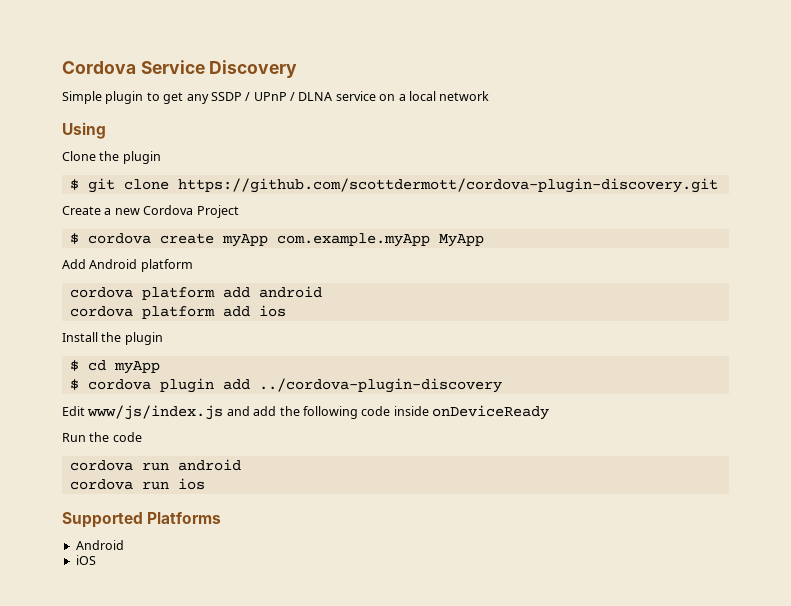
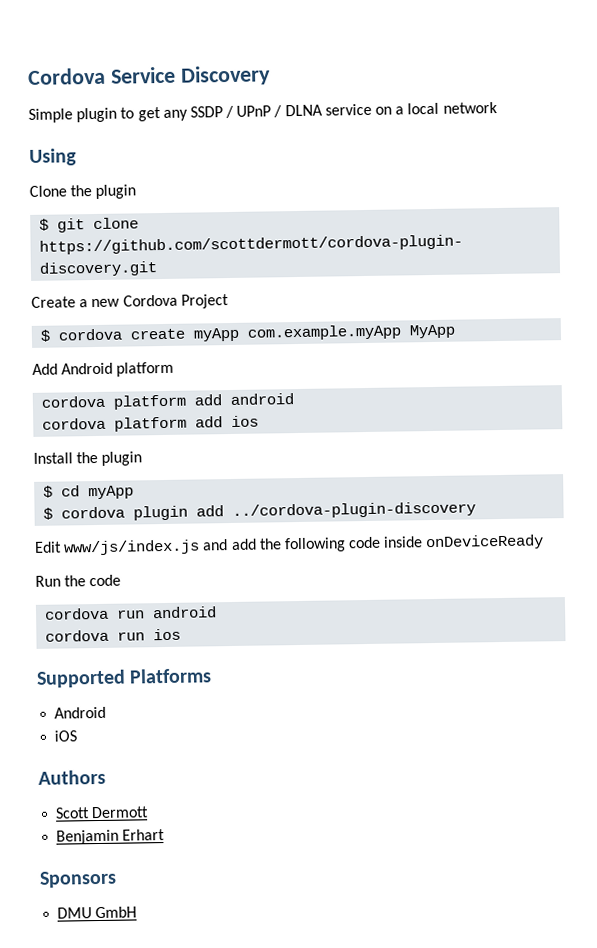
(96, 560) none -> [38,769,106,785] [55,806,150,819] [56,829,166,845] [39,870,117,888] [57,906,138,919] // Authors // Scott Dermott // Benjamin Erhart // Sponsors // DMU GmbH

